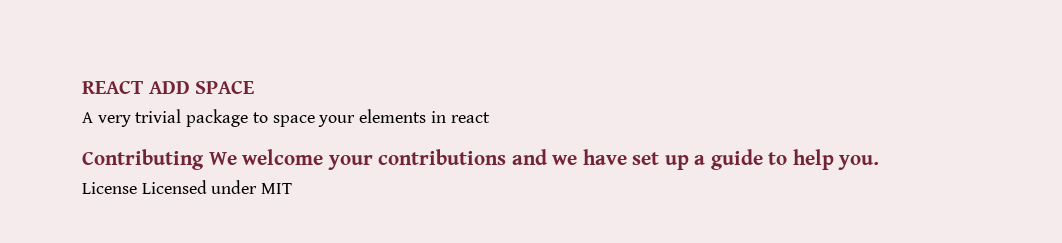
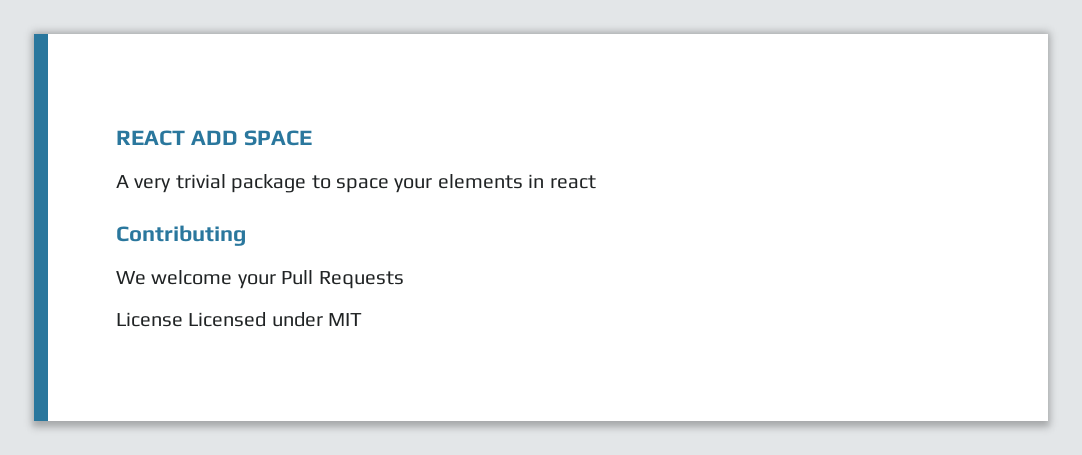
(204, 159) none -> (246, 235) //
[378,149,880,170] contributions and we have set up a guide to help you. -> [281,270,404,289] Pull Requests

